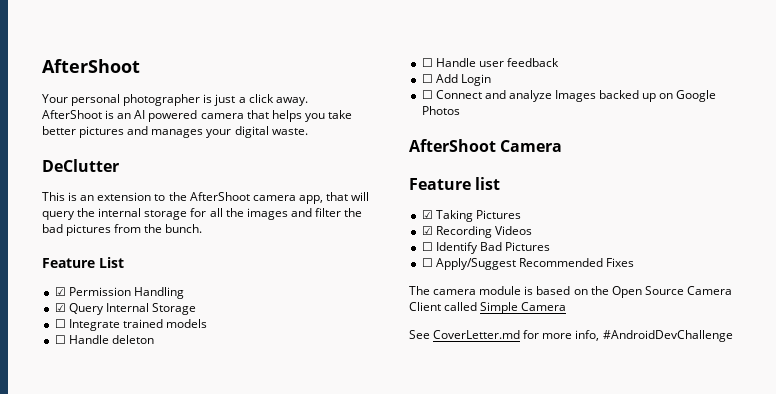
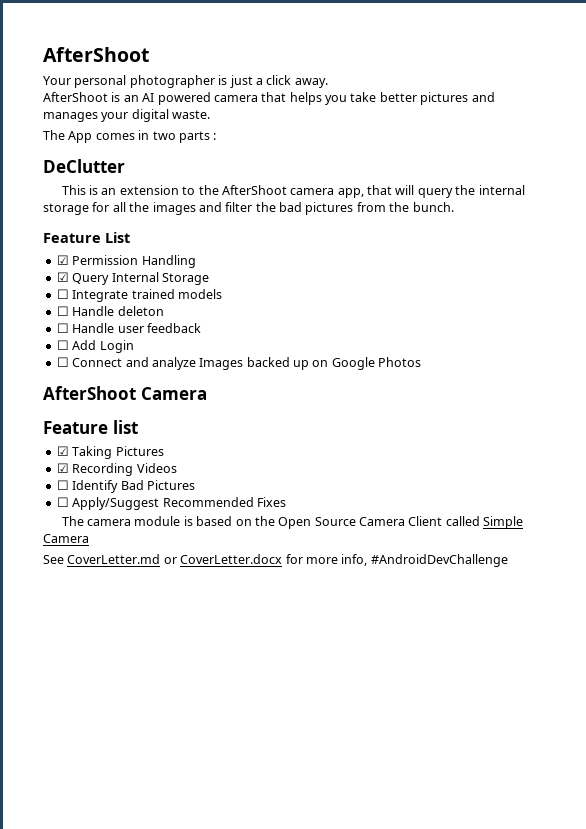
(308, 131) none -> [43,130,217,143] // The App comes in two parts :
(521, 334) none -> [163,554,283,564] or CoverLetter.docx

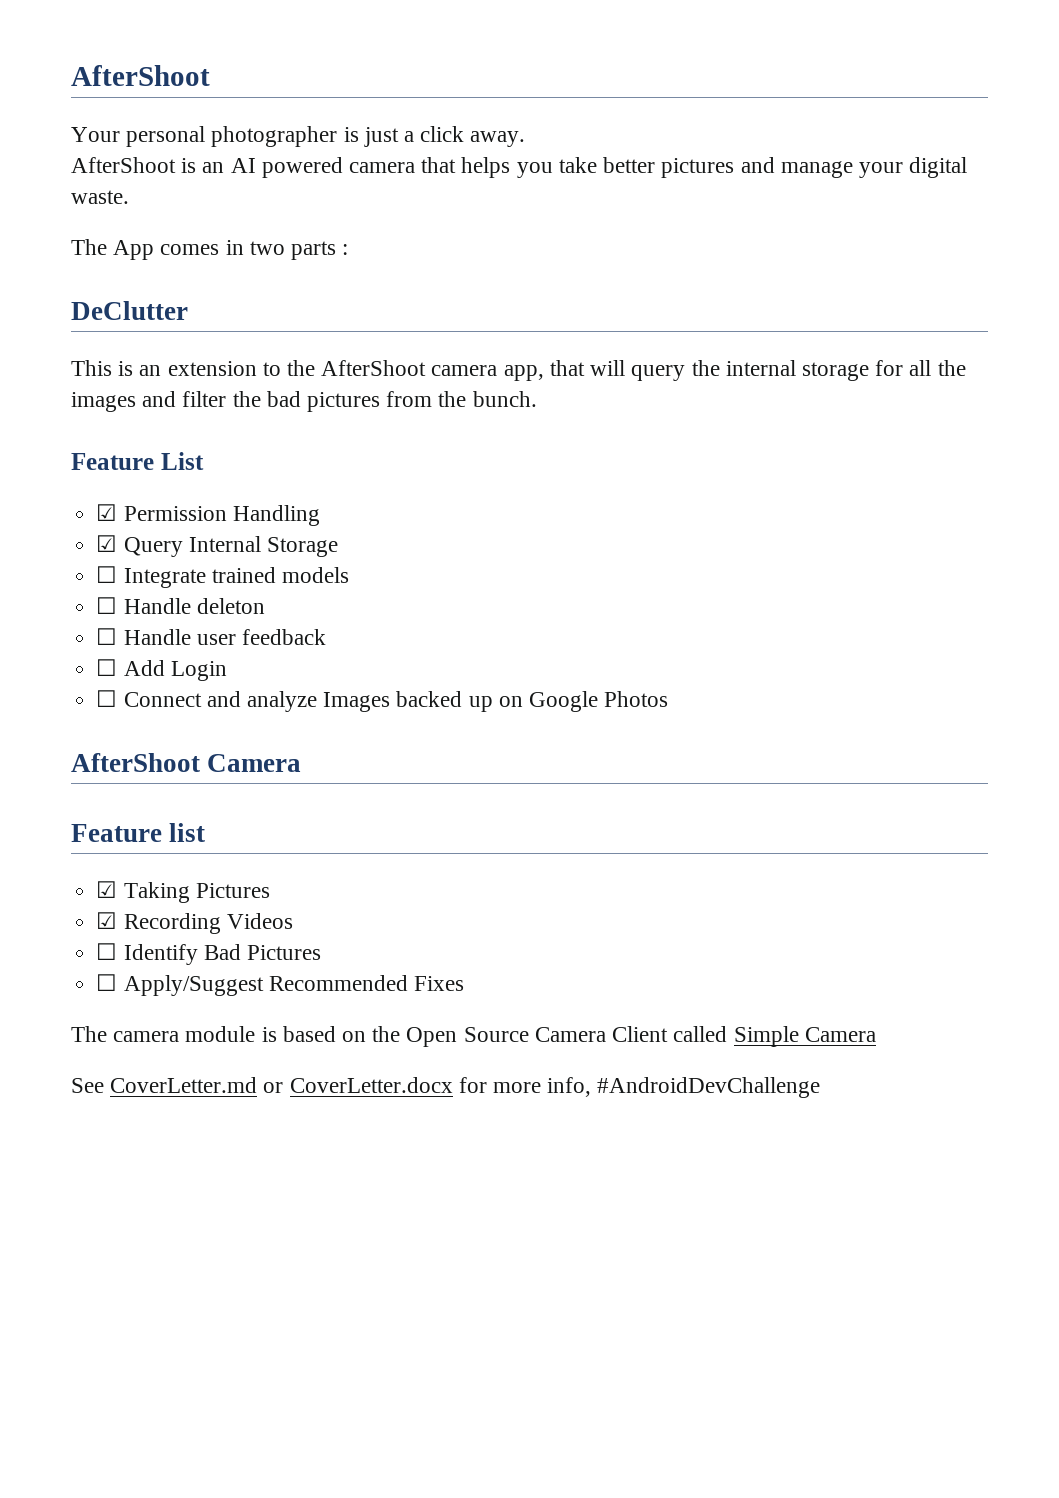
[43,112,98,122] manages -> [780,161,853,178] manage

